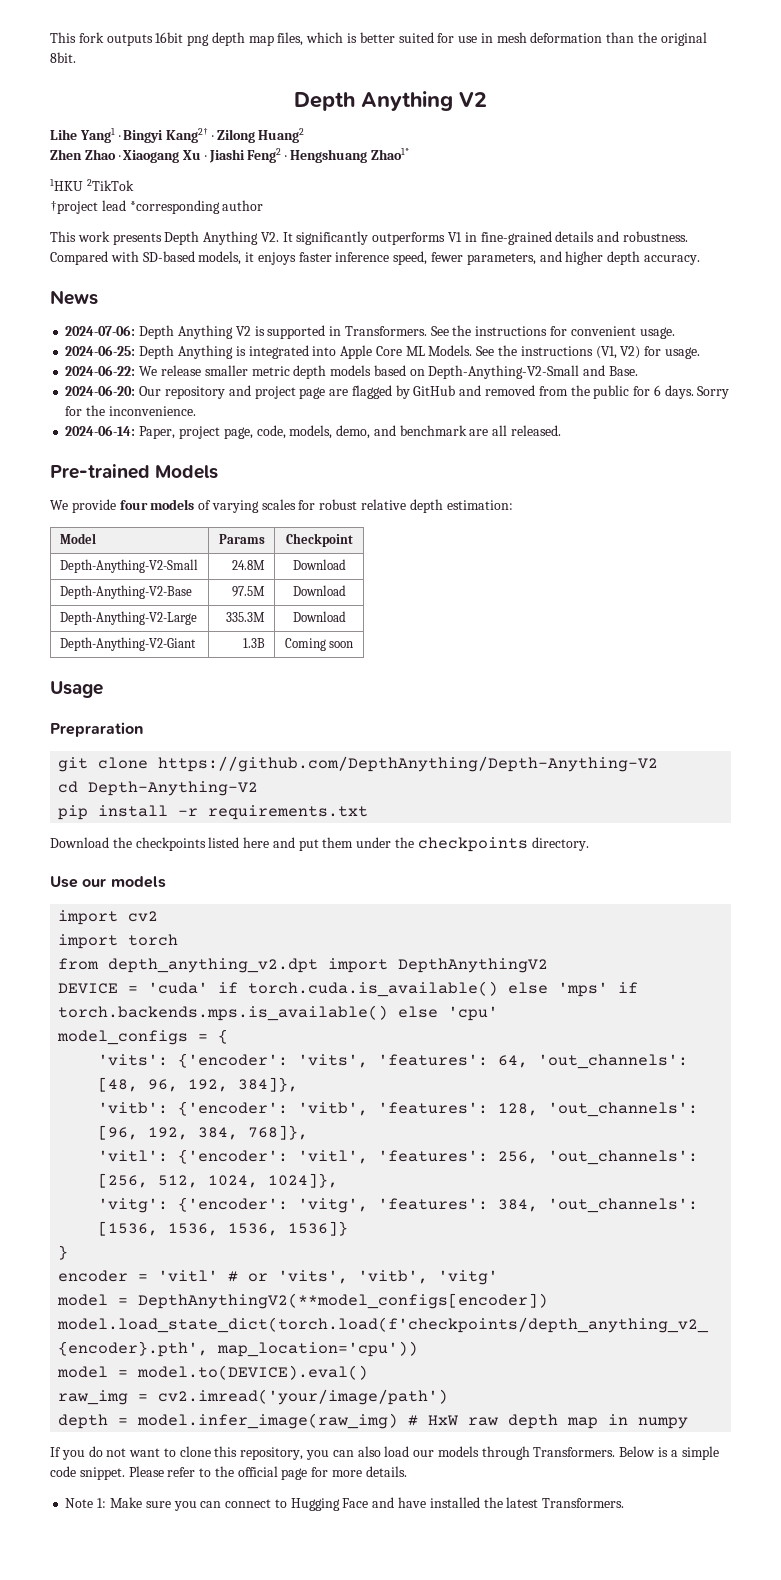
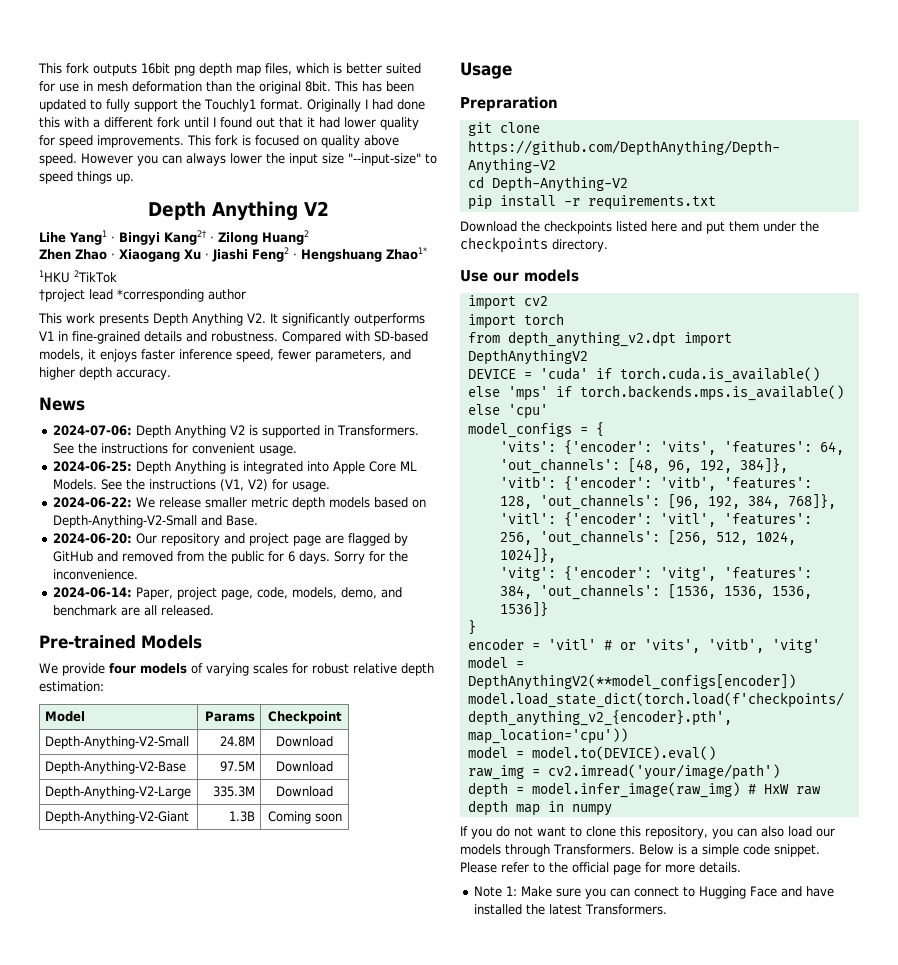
(76, 57) none -> [334,81,414,92] [39,99,425,112] [39,117,419,130] [39,135,399,148] [39,153,437,166] [39,171,134,184] This has been updated to fully support the Touchly1 format. Originally I had done this with a different fork until I found out that it had lower quality for speed improvements. This fork is focused on quality above speed. However you can always lower the input size "--input-size" to speed things up.

